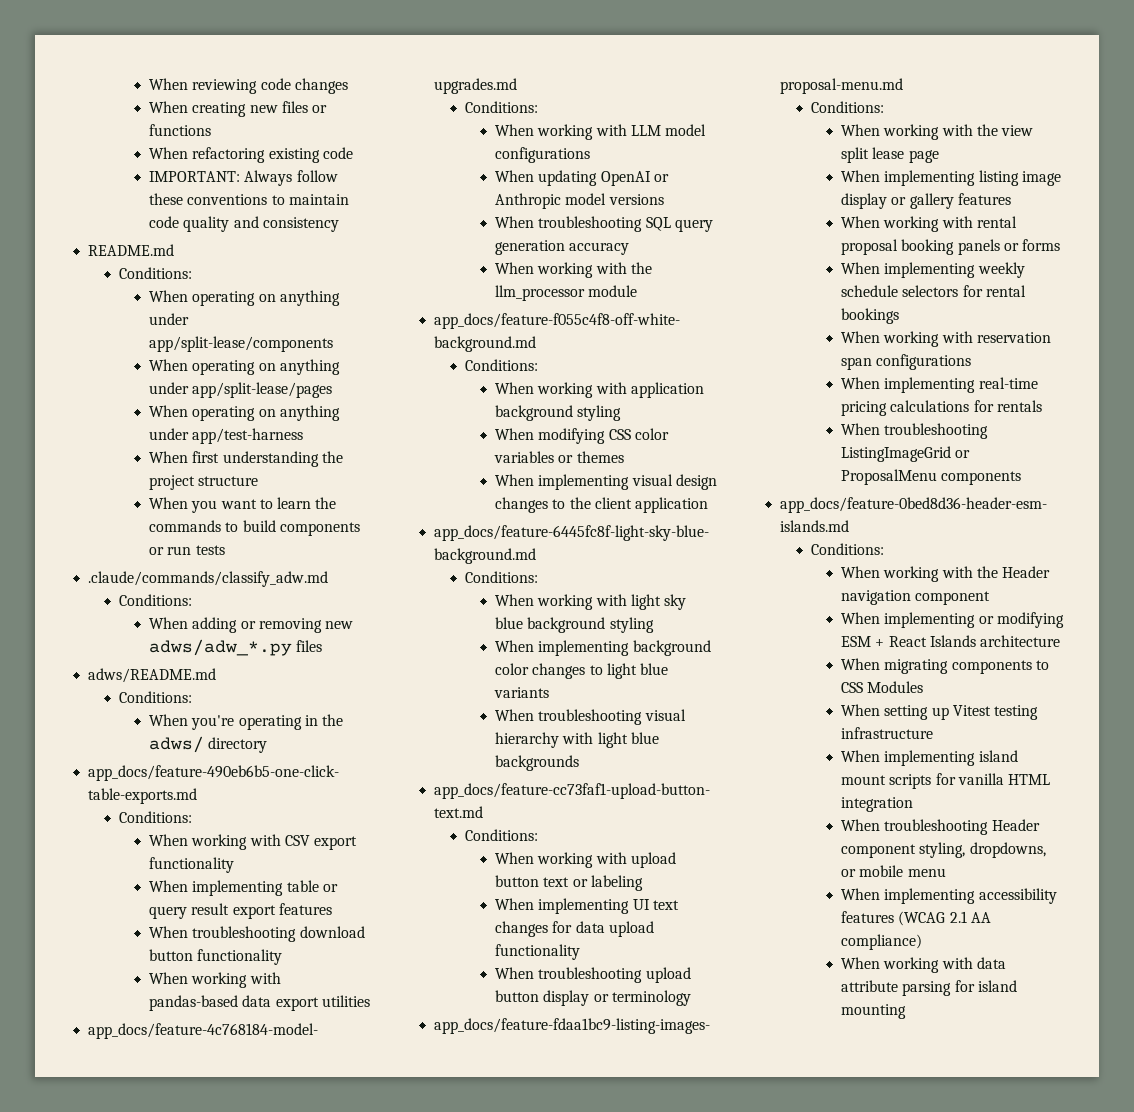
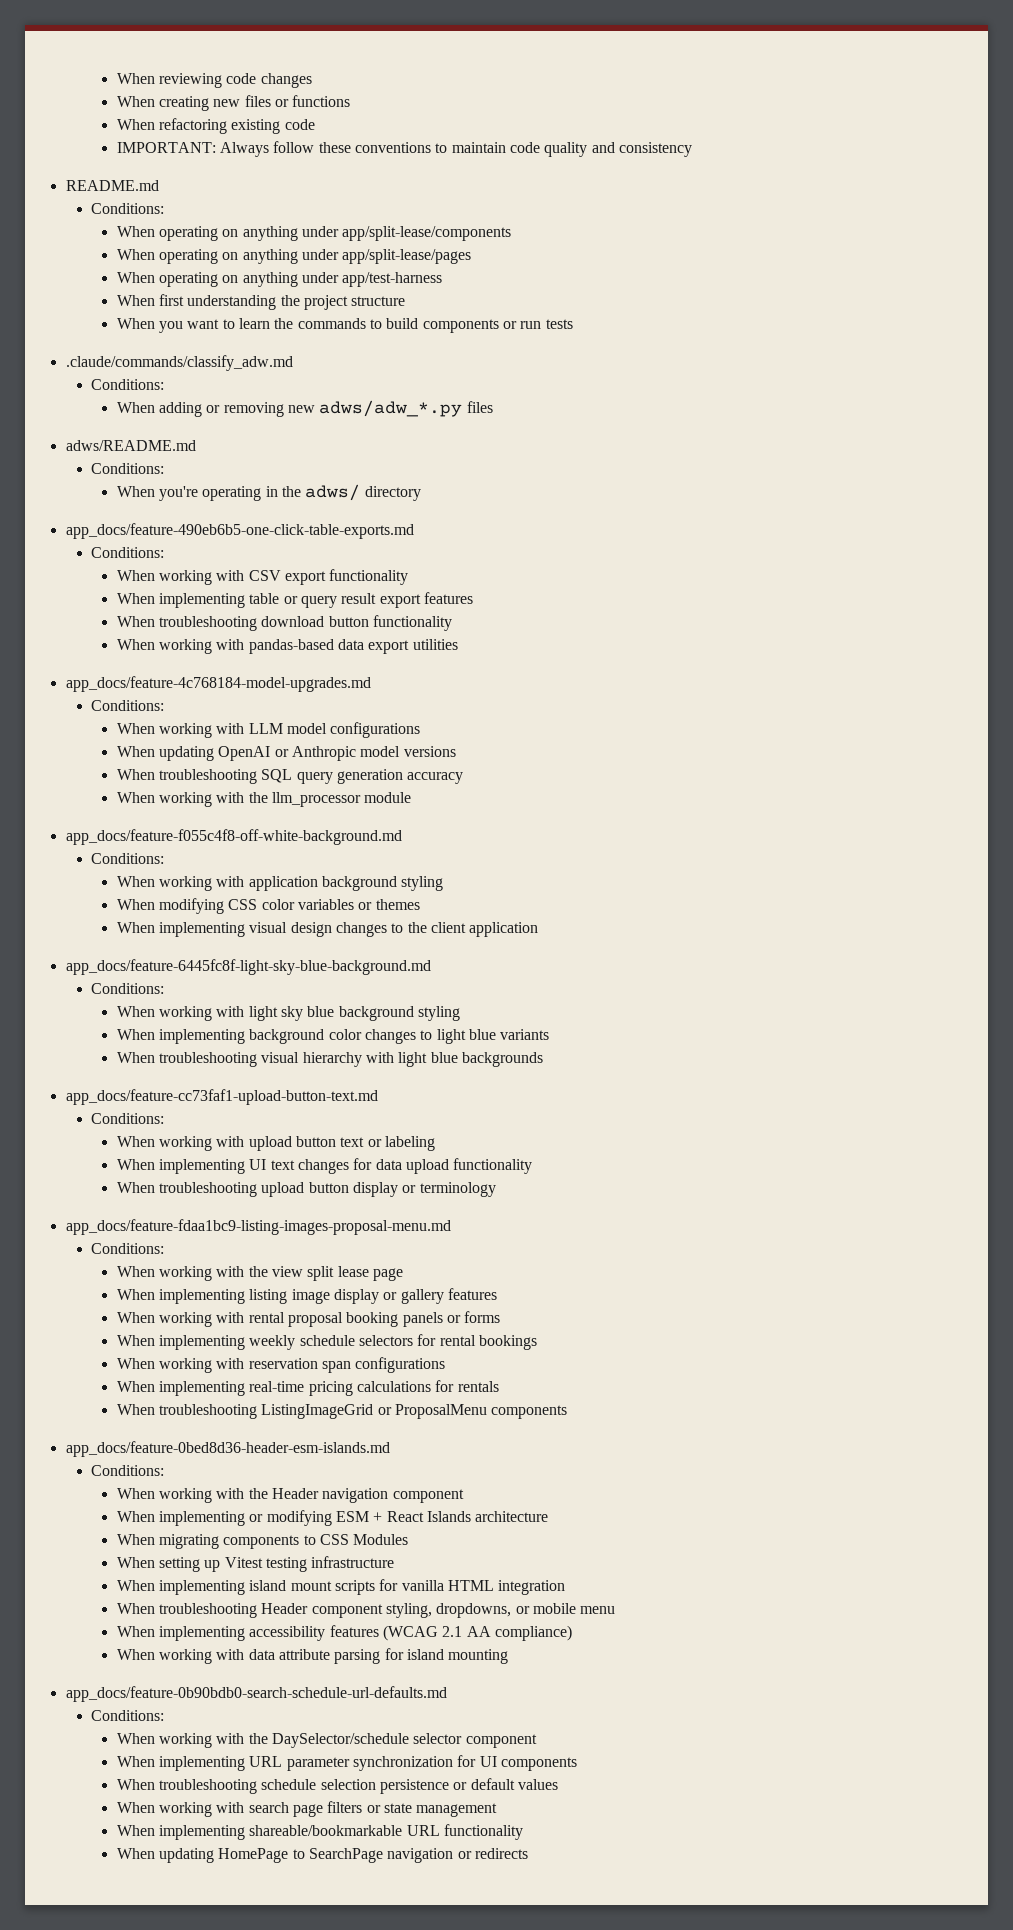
(907, 1011) none -> [65,1686,447,1702] [91,1710,165,1721] [116,1733,537,1748] [116,1755,577,1771] [116,1778,558,1794] [116,1801,498,1817] [116,1824,523,1840] [116,1848,528,1863] // app_docs/feature-0b90bdb0-search-schedule-url-defaults.md // Conditions: // When working with the DaySelector/schedule selector component // When implementing URL parameter synchronization for UI components // When troubleshooting schedule selection persistence or default values // When working with search page filters or state management // When implementing shareable/bookmarkable URL functionality // When updating HomePage to SearchPage navigation or redirects

